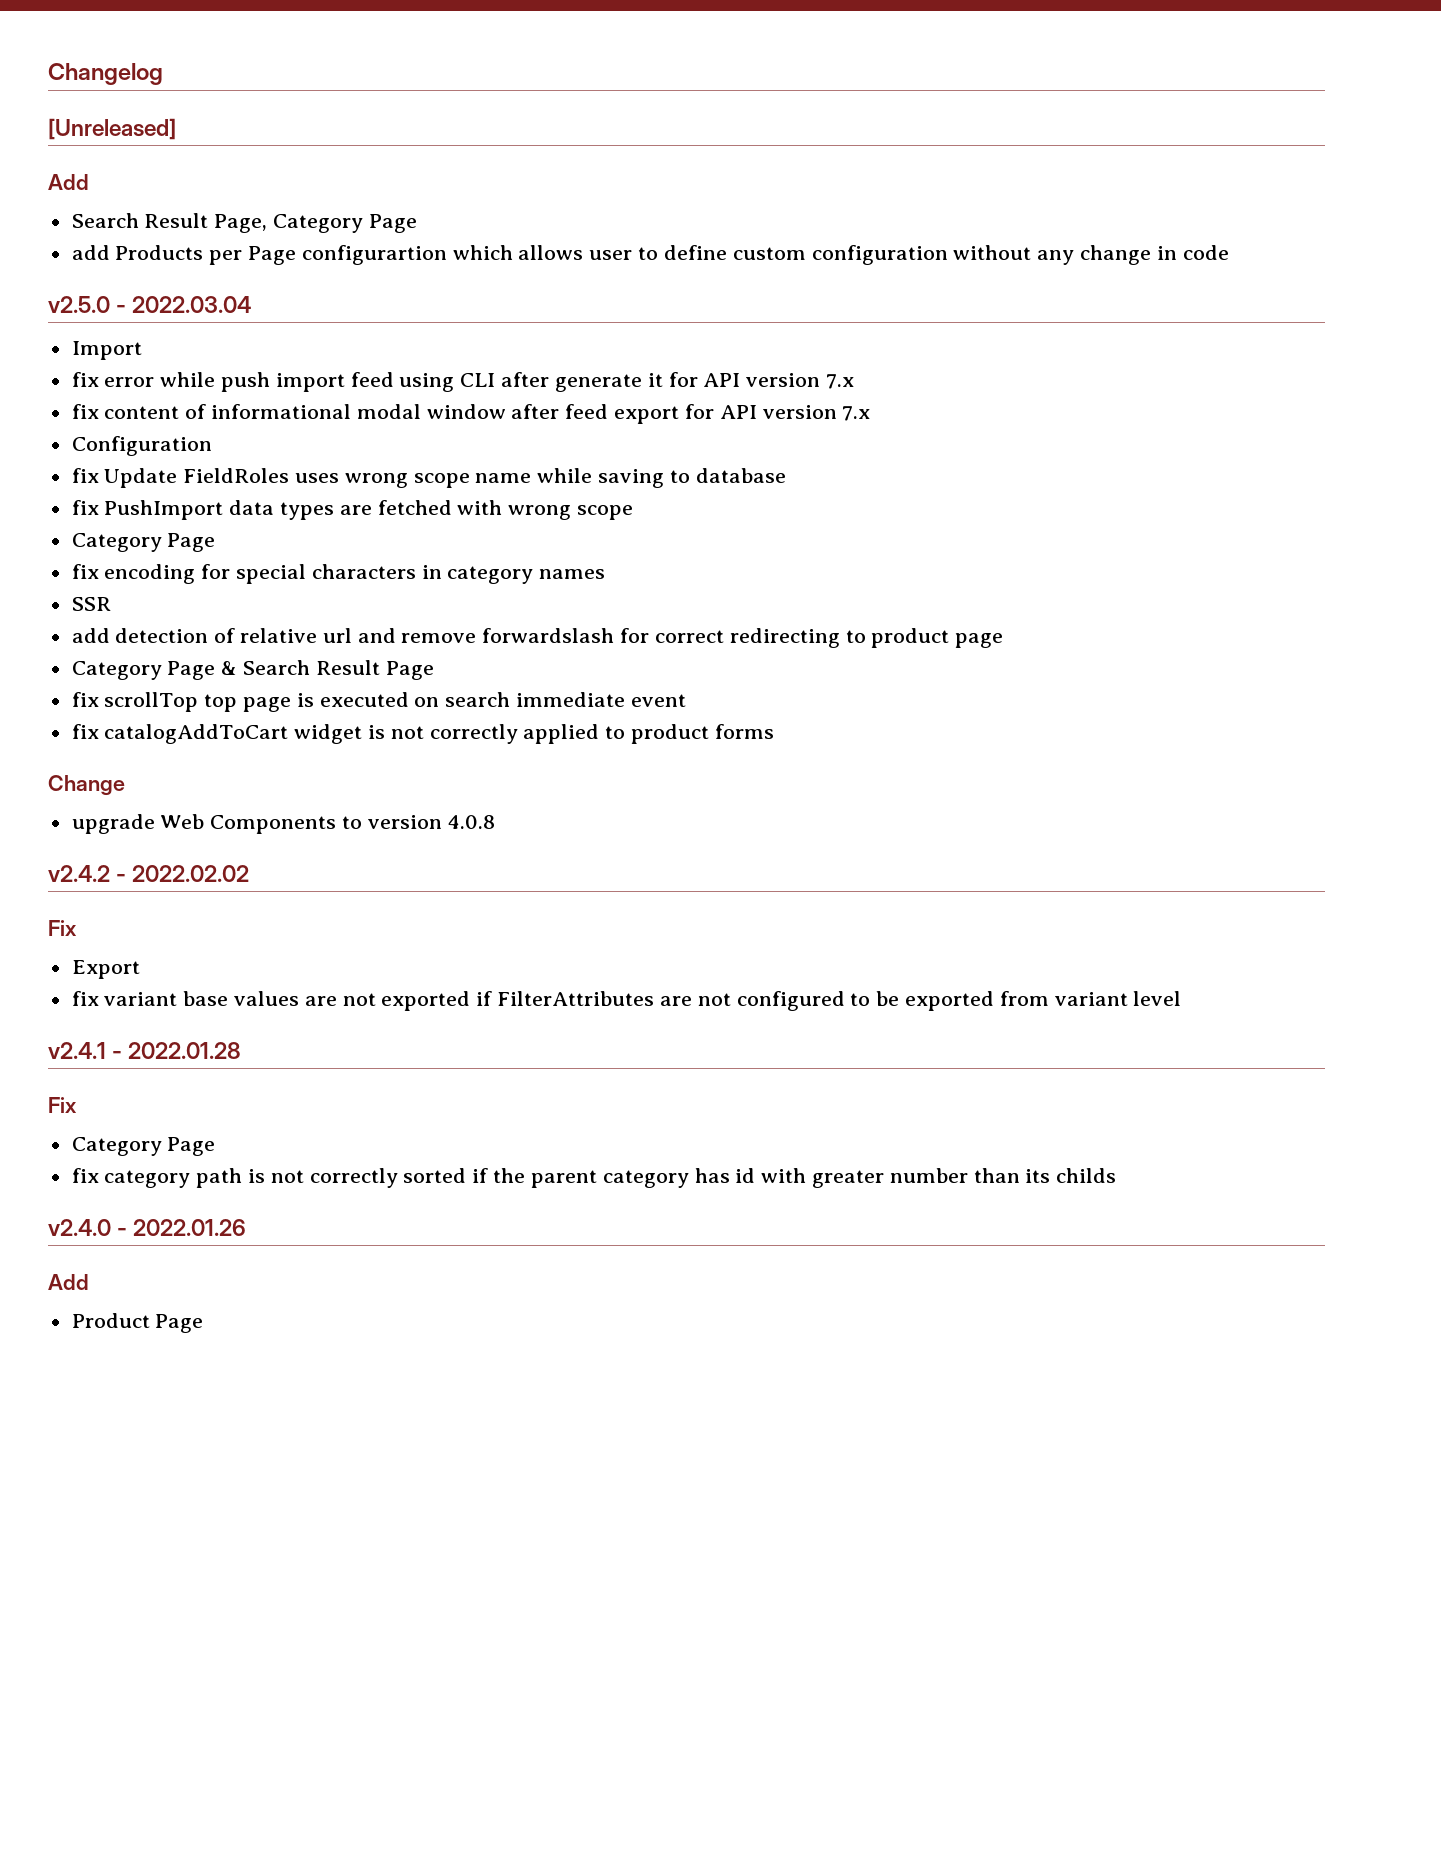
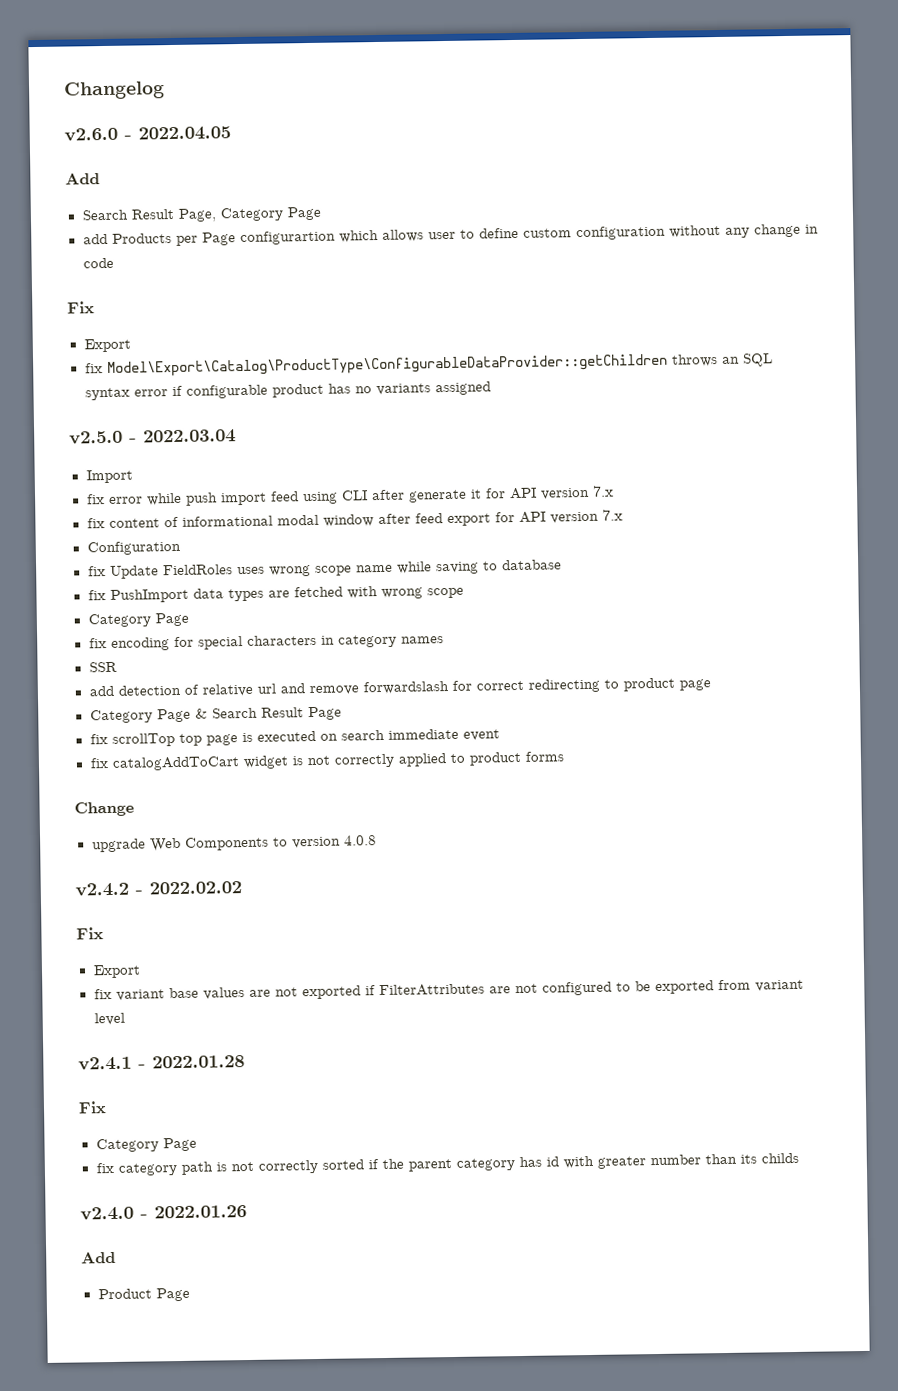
[48,118,176,140] [Unreleased] -> [64,126,231,142] v2.6.0 - 2022.04.05
(1229, 252) none -> [67,301,95,314] [83,338,131,353] [84,353,773,377] [84,381,491,401] // Fix // Export // fix Model\Export\Catalog\ProductType\ConfigurableDataProvider::getChildren throws an SQL syntax error if configurable product has no variants assigned

